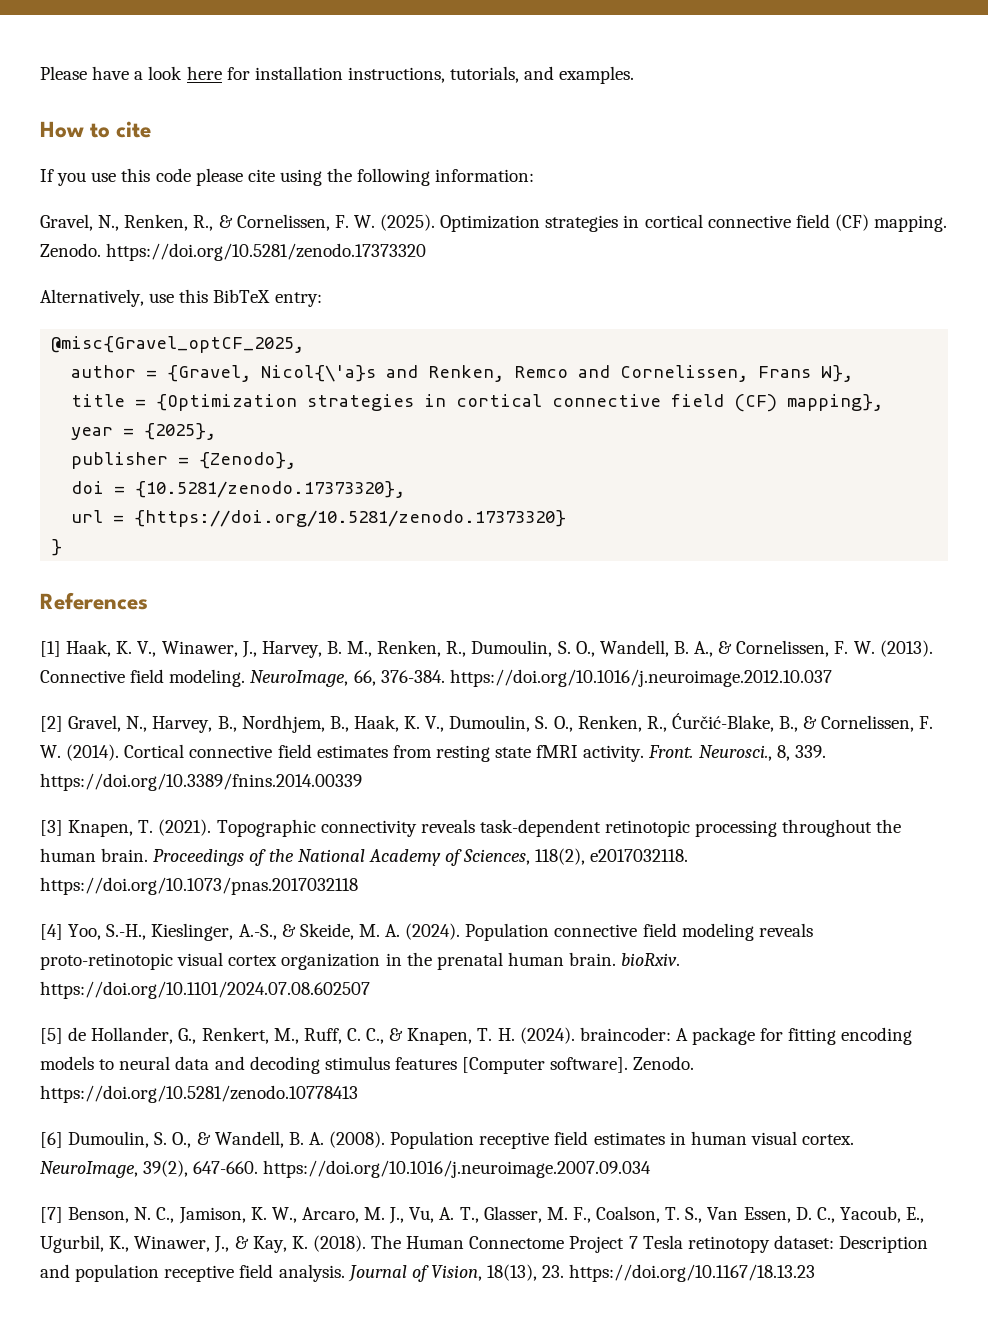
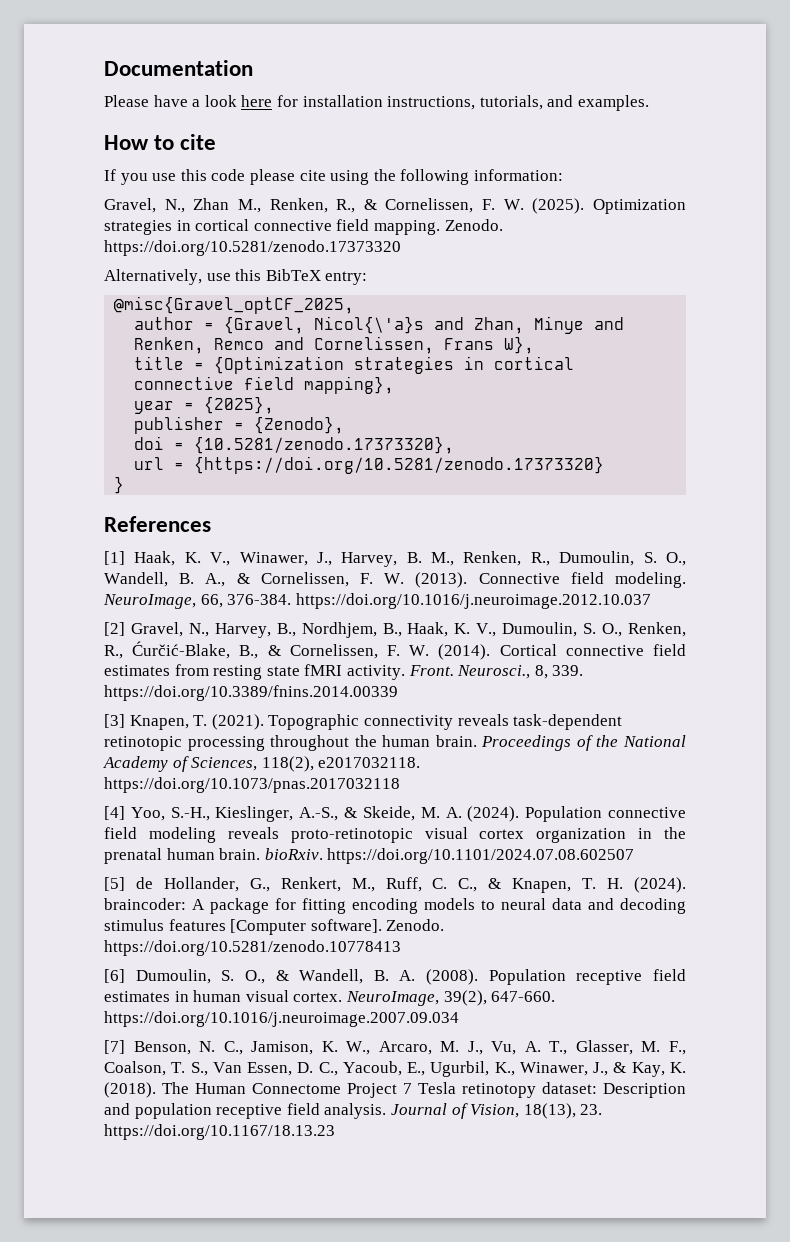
(40, 73) none -> [104,60,253,76] Documentation //
(120, 223) none -> [193,198,261,213] Zhan M.,
[834,214,869,231] (CF) -> (370, 225) none
(419, 371) none -> [474,316,625,334] Zhan, Minye and
[734,394,778,412] (CF) -> (295, 383) none

